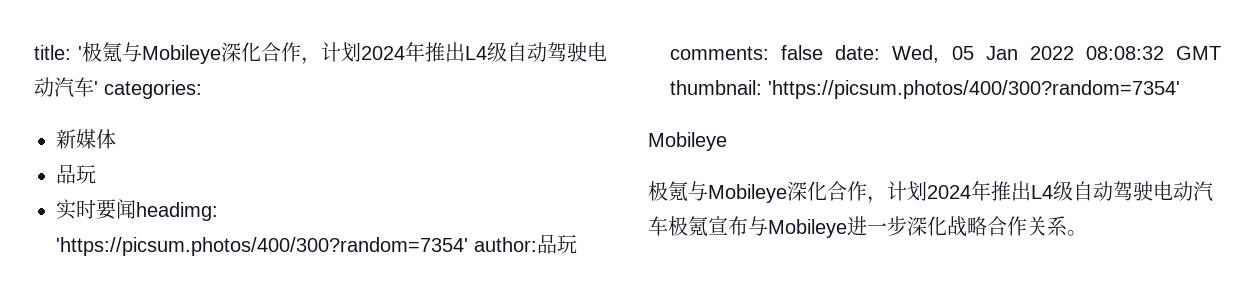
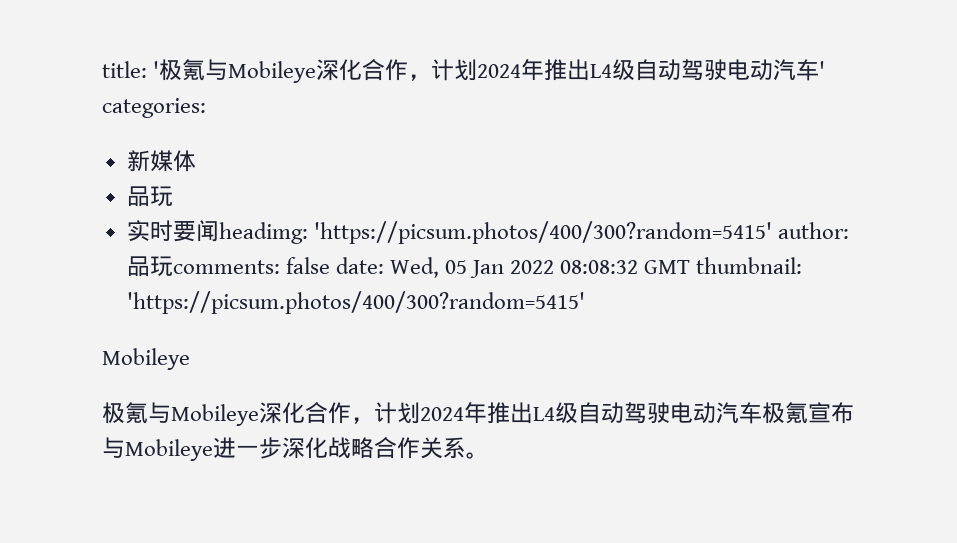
[56,237,468,256] 'https://picsum.photos/400/300?random=7354' -> [313,221,772,244] 'https://picsum.photos/400/300?random=5415'
[768,80,1180,99] 'https://picsum.photos/400/300?random=7354' -> [126,291,585,314] 'https://picsum.photos/400/300?random=5415'

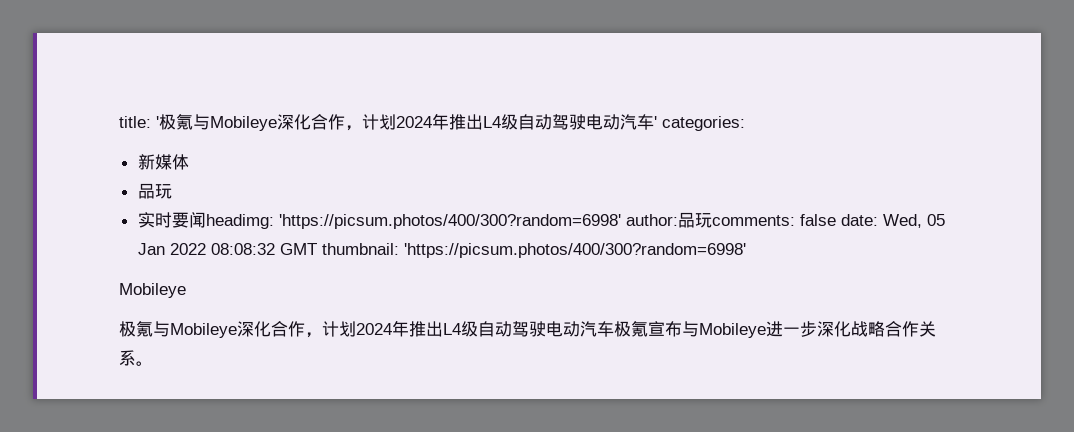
[313,221,772,244] 'https://picsum.photos/400/300?random=5415' -> [278,214,621,229] 'https://picsum.photos/400/300?random=6998'
[126,291,585,314] 'https://picsum.photos/400/300?random=5415' -> [403,243,746,258] 'https://picsum.photos/400/300?random=6998'

